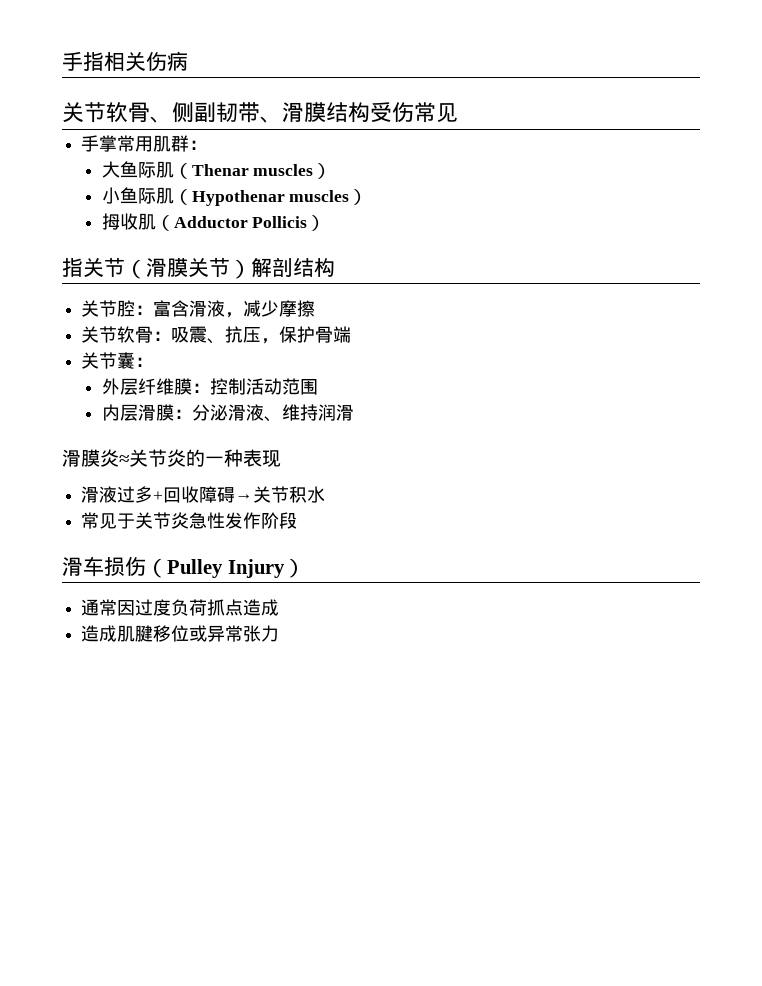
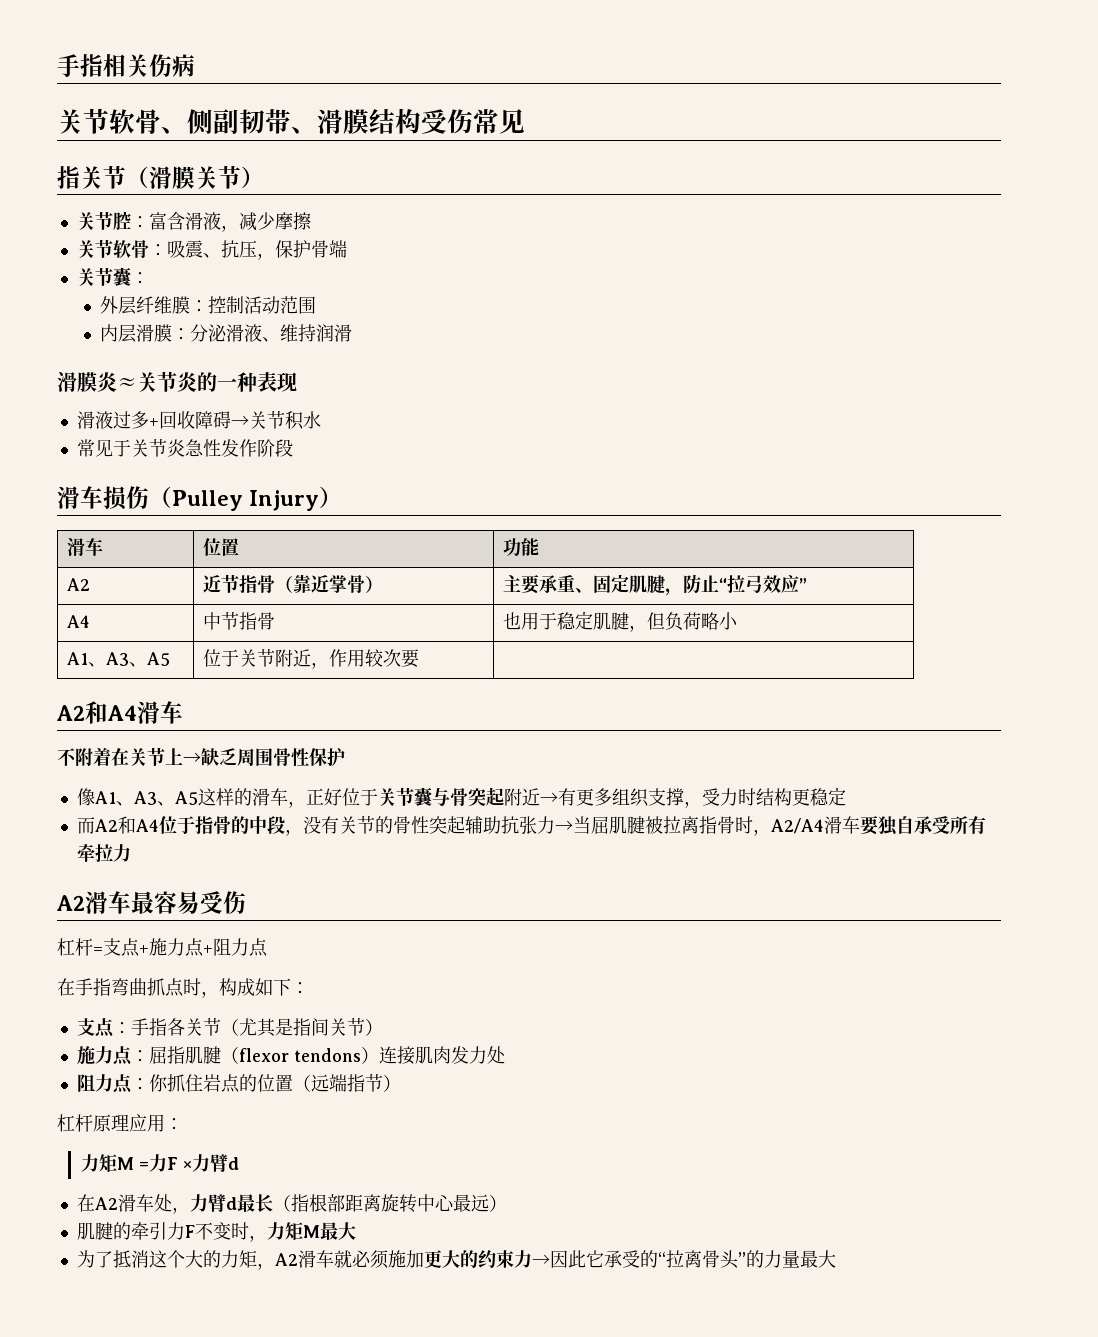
[81,135,208,152] [101,161,332,179] [101,187,368,206] [101,213,326,231] // 手掌常用肌群： // 大鱼际肌（Thenar muscles） // 小鱼际肌（Hypothenar muscles） // 拇收肌（Adductor Pollicis） -> (525, 121) none
[251,257,335,277] 解剖结构 -> (264, 177) none
[81,599,280,616] [81,625,280,642] // 通常因过度负荷抓点造成 // 造成肌腱移位或异常张力 -> [67,538,104,557] [203,538,240,556] [503,538,540,556] [67,578,91,591] [203,574,384,593] [503,574,808,596] [67,615,91,628] [203,612,276,630] [503,611,739,632] [67,652,171,667] [203,649,420,669] [56,701,183,724] [57,747,345,767] [76,787,846,808] [76,816,986,836] [76,844,131,862] [56,891,246,914] [57,938,268,957] [57,978,309,998] [76,1018,383,1038] [76,1046,505,1066] [76,1074,401,1094] [57,1114,183,1132] [80,1154,239,1172] [76,1194,507,1214] [76,1222,356,1242] [76,1250,836,1270] // 滑车 | 位置 | 功能 // A2 | 近节指骨（靠近掌骨） | 主要承重、固定肌腱，防止“拉弓效应” // A4 | 中节指骨 | 也用于稳定肌腱，但负荷略小 // A1、A3、A5 | 位于关节附近，作用较次要 | // A2和A4滑车 // 不附着在关节上→缺乏周围骨性保护 // 像A1、A3、A5这样的滑车，正好位于关节囊与骨突起附近→有更多组织支撑，受力时结构更稳定 // 而A2和A4位于指骨的中段，没有关节的骨性突起辅助抗张力→当屈肌腱被拉离指骨时，A2/A4滑车要独自承受所有牵拉力 // A2滑车最容易受伤 // 杠杆=支点+施力点+阻力点 // 在手指弯曲抓点时，构成如下： // 支点：手指各关节（尤其是指间关节） // 施力点：屈指肌腱（flexor tendons）连接肌肉发力处 // 阻力点：你抓住岩点的位置（远端指节） // 杠杆原理应用： // 力矩M =力F ×力臂d // 在A2滑车处，力臂d最长（指根部距离旋转中心最远） // 肌腱的牵引力F不变时，力矩M最大 // 为了抵消这个大的力矩，A2滑车就必须施加更大的约束力→因此它承受的“拉离骨头”的力量最大

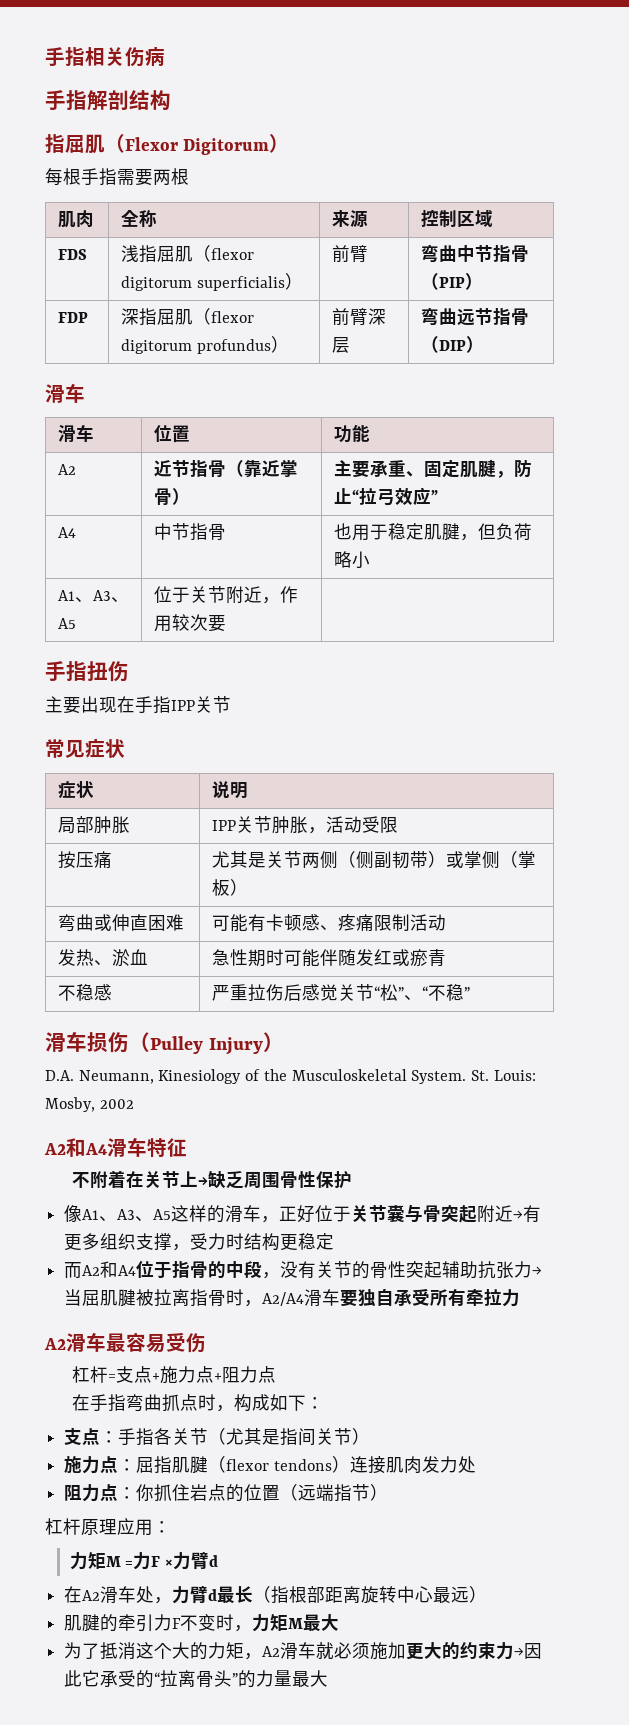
[57,108,525,134] [57,165,264,189] [76,211,311,232] [76,239,347,260] [76,267,149,287] [100,296,317,315] [100,324,353,343] [57,371,297,392] [76,411,321,430] [76,439,293,457] [57,486,343,511] 关节软骨、侧副韧带、滑膜结构受伤常见 // 指关节（滑膜关节） // 关节腔：富含滑液，减少摩擦 // 关节软骨：吸震、抗压，保护骨端 // 关节囊： // 外层纤维膜：控制活动范围 // 内层滑膜：分泌滑液、维持润滑 // 滑膜炎≈关节炎的一种表现 // 滑液过多+回收障碍→关节积水 // 常见于关节炎急性发作阶段 // 滑车损伤（Pulley Injury） -> [45,90,171,111] [45,134,290,155] [45,168,189,186] [57,210,94,228] [120,209,157,228] [331,210,368,228] [420,209,493,227] [57,249,87,260] [120,245,254,263] [120,273,303,291] [331,245,368,263] [420,245,529,263] [420,273,483,290] [57,312,88,323] [120,308,254,326] [120,336,289,354] [331,308,386,326] [331,337,350,353] [420,308,529,326] [420,336,484,353] [45,383,85,403] 手指解剖结构 // 指屈肌（Flexor Digitorum） // 每根手指需要两根 // 肌肉 | 全称 | 来源 | 控制区域 // FDS | 浅指屈肌（flexor digitorum superficialis） | 前臂 | 弯曲中节指骨（PIP） // FDP | 深指屈肌（flexor digitorum profundus） | 前臂深层 | 弯曲远节指骨（DIP） // 滑车
(420, 658) none -> [45,661,129,682] [45,696,231,714] [45,739,125,758] [57,781,94,799] [211,781,248,799] [57,816,130,834] [211,816,398,834] [57,851,112,869] [211,851,536,869] [211,879,248,896] [57,914,184,932] [211,914,446,932] [57,949,148,967] [211,949,446,967] [57,984,112,1001] [211,984,470,1002] [45,1031,284,1055] [45,1069,536,1084] [45,1097,134,1112] // 手指扭伤 // 主要出现在手指IPP关节 // 常见症状 // 症状 | 说明 // 局部肿胀 | IPP关节肿胀，活动受限 // 按压痛 | 尤其是关节两侧（侧副韧带）或掌侧（掌板） // 弯曲或伸直困难 | 可能有卡顿感、疼痛限制活动 // 发热、淤血 | 急性期时可能伴随发红或瘀青 // 不稳感 | 严重拉伤后感觉关节“松”、“不稳” // 滑车损伤（Pulley Injury） // D.A. Neumann, Kinesiology of the Musculoskeletal System. St. Louis: Mosby, 2002
(183, 712) none -> [147,1138,187,1158] 特征

